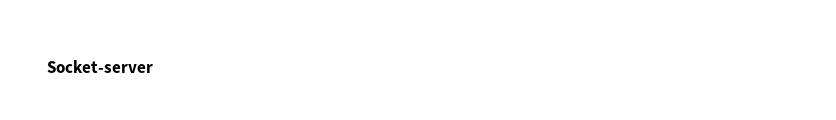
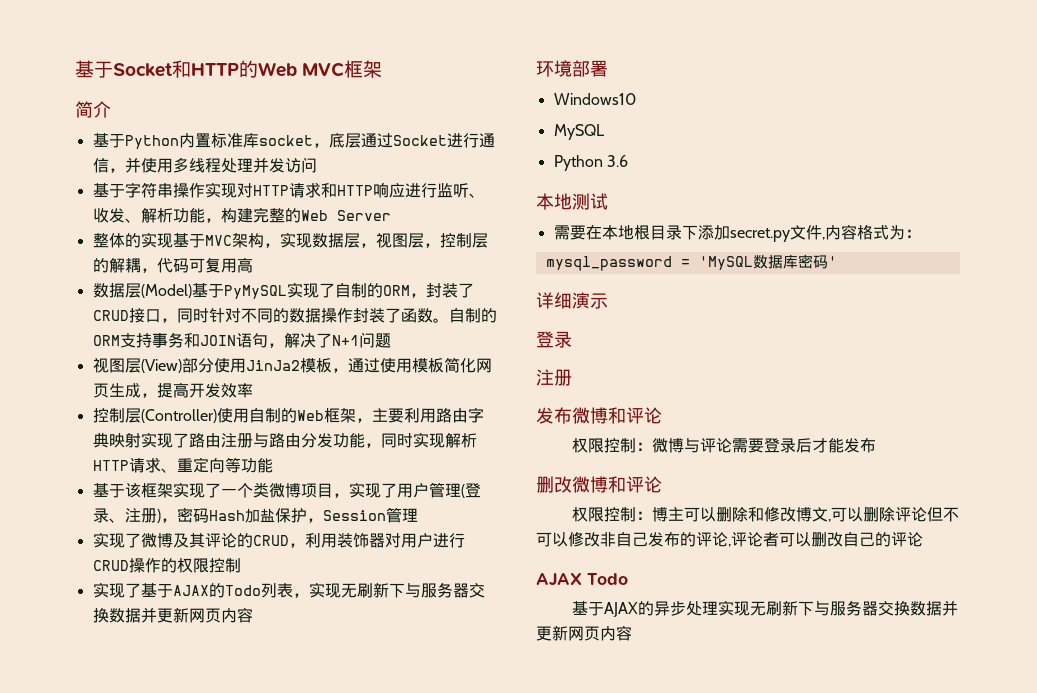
[47,60,153,73] Socket-server -> [75,60,383,78] [75,101,111,118] [92,133,495,149] [92,157,317,173] [92,182,485,198] [92,207,391,223] [92,232,488,248] [92,257,253,273] [92,282,474,299] [92,308,497,323] [92,332,391,348] [92,357,492,373] [92,382,253,398] [92,407,484,423] [92,432,477,448] [92,457,273,473] [92,482,481,498] [92,507,418,523] [92,532,465,548] [92,558,241,573] [92,582,485,598] [92,607,253,623] [536,60,608,77] [553,93,636,105] [553,124,604,140] [553,155,628,171] [536,193,608,210] [553,224,921,242] [545,254,837,271] [536,292,608,309] [536,331,572,348] [536,369,572,386] [536,407,662,424] [571,437,876,453] [536,476,662,493] [571,506,959,522] [536,531,923,547] [536,573,628,586] [571,600,958,617] [536,625,632,641] 基于Socket和HTTP的Web MVC框架 // 简介 // 基于Python内置标准库socket，底层通过Socket进行通信，并使用多线程处理并发访问 // 基于字符串操作实现对HTTP请求和HTTP响应进行监听、收发、解析功能，构建完整的Web Server // 整体的实现基于MVC架构，实现数据层，视图层，控制层的解耦，代码可复用高 // 数据层(Model)基于PyMySQL实现了自制的ORM，封装了CRUD接口，同时针对不同的数据操作封装了函数。自制的ORM支持事务和JOIN语句，解决了N+1问题 // 视图层(View)部分使用JinJa2模板，通过使用模板简化网页生成，提高开发效率 // 控制层(Controller)使用自制的Web框架，主要利用路由字典映射实现了路由注册与路由分发功能，同时实现解析HTTP请求、重定向等功能 // 基于该框架实现了一个类微博项目，实现了用户管理(登录、注册)，密码Hash加盐保护，Session管理 // 实现了微博及其评论的CRUD，利用装饰器对用户进行CRUD操作的权限控制 // 实现了基于AJAX的Todo列表，实现无刷新下与服务器交换数据并更新网页内容 // 环境部署 // Windows10 // MySQL // Python 3.6 // 本地测试 // 需要在本地根目录下添加secret.py文件,内容格式为： // mysql_password = 'MySQL数据库密码' // 详细演示 // 登录 // 注册 // 发布微博和评论 // 权限控制：微博与评论需要登录后才能发布 // 删改微博和评论 // 权限控制：博主可以删除和修改博文,可以删除评论但不可以修改非自己发布的评论,评论者可以删改自己的评论 // AJAX Todo // 基于AJAX的异步处理实现无刷新下与服务器交换数据并更新网页内容

